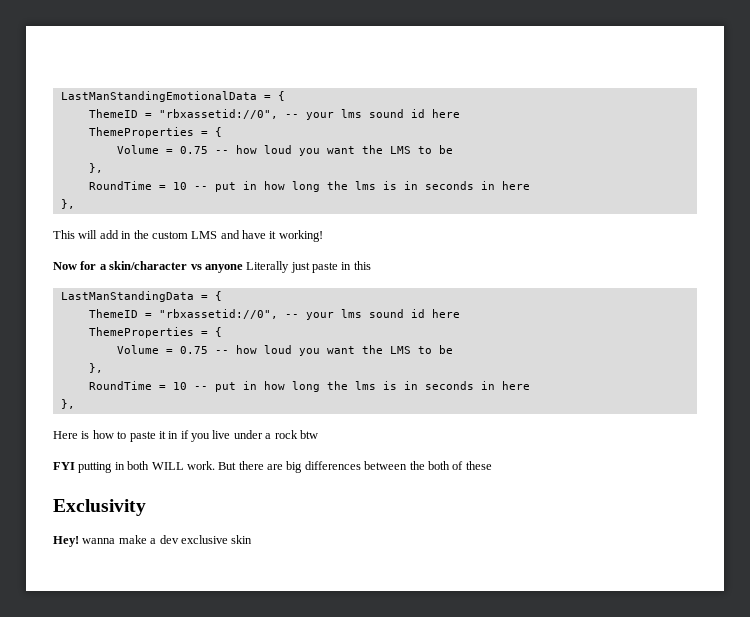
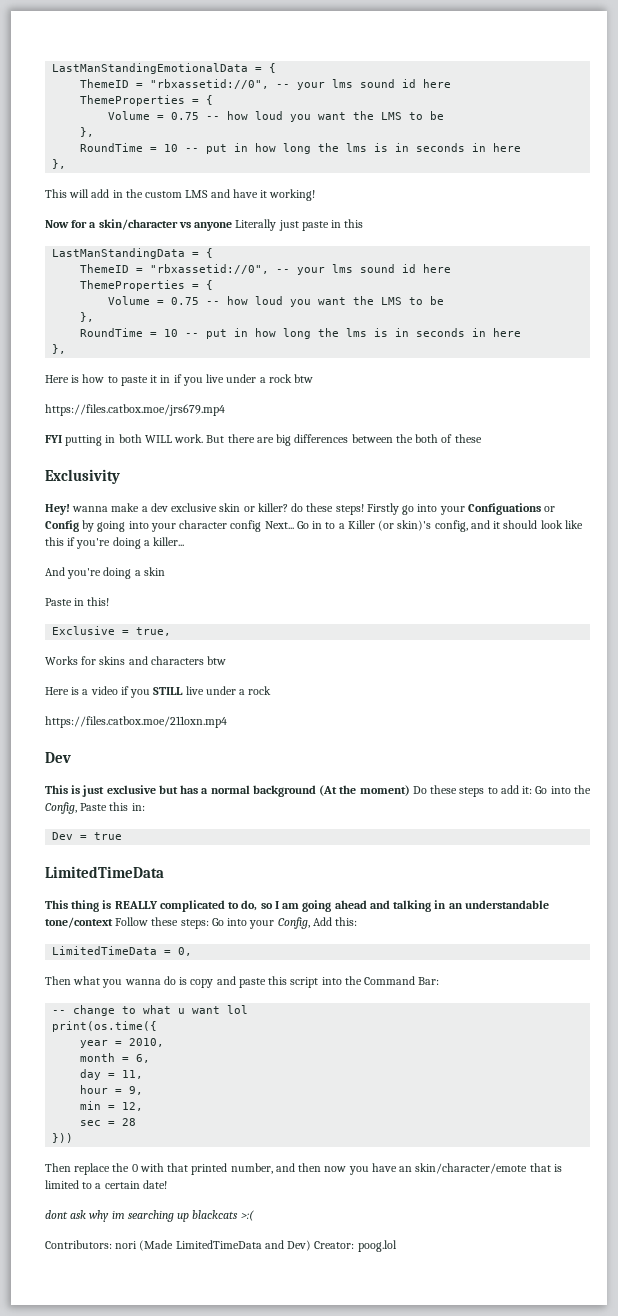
(318, 434) none -> [45,404,225,416] // https://files.catbox.moe/jrs679.mp4
(253, 539) none -> [243,503,556,515] [45,520,583,532] [45,537,185,549] [45,567,165,579] [45,597,110,606] [52,626,172,636] [45,656,227,665] [45,686,272,698] [45,716,227,728] [45,752,71,763] [45,785,591,797] [45,802,145,814] [52,832,123,840] [45,866,164,878] [45,900,549,912] [45,917,358,929] [52,946,193,956] [45,976,440,988] [52,1005,249,1016] [52,1021,158,1032] [80,1038,165,1048] [80,1053,151,1063] [80,1069,144,1080] [80,1085,144,1095] [80,1101,144,1111] [80,1118,137,1126] [52,1133,74,1143] [45,1163,562,1175] [45,1180,167,1189] [45,1210,254,1222] [45,1240,397,1252] or killer? do these steps! Firstly go into your Configuations or Config by going into your character config Next... Go in to a Killer (or skin)'s config, and it should look like this if you're doing a killer... // And you're doing a skin // Paste in this! // Exclusive = true, // Works for skins and characters btw // Here is a video if you STILL live under a rock // https://files.catbox.moe/211oxn.mp4 // Dev // This is just exclusive but has a normal background (At the moment) Do these steps to add it: Go into the Config, Paste this in: // Dev = true // LimitedTimeData // This thing is REALLY complicated to do, so I am going ahead and talking in an understandable tone/context Follow these steps: Go into your Config, Add this: // LimitedTimeData = 0, // Then what you wanna do is copy and paste this script into the Command Bar: // -- change to what u want lol // print(os.time({ // year = 2010, // month = 6, // day = 11, // hour = 9, // min = 12, // sec = 28 // })) // Then replace the 0 with that printed number, and then now you have an skin/character/emote that is limited to a certain date! // dont ask why im searching up blackcats >:( // Contributors: nori (Made LimitedTimeData and Dev) Creator: poog.lol

